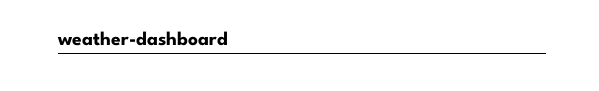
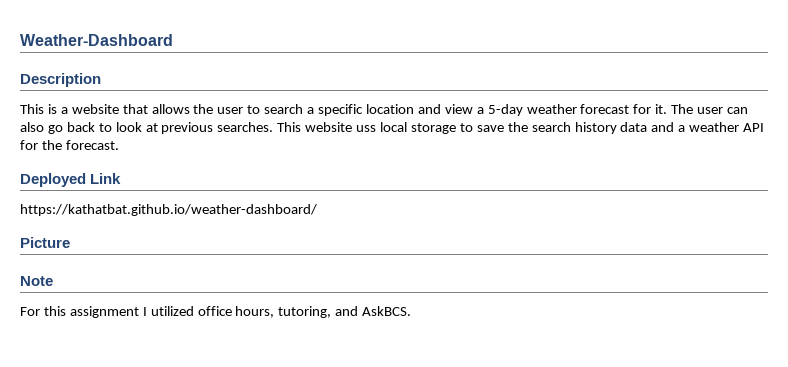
[57,31,228,46] weather-dashboard -> [20,34,173,46] [20,73,101,87] [20,104,749,116] [20,122,765,134] [20,140,119,150] [20,173,122,187] [20,204,317,216] [20,237,70,248] [20,276,53,286] [20,306,412,318] Weather-Dashboard // Description // This is a website that allows the user to search a specific location and view a 5-day weather forecast for it. The user can also go back to look at previous searches. This website uss local storage to save the search history data and a weather API for the forecast. // Deployed Link // https://kathatbat.github.io/weather-dashboard/ // Picture // Note // For this assignment I utilized office hours, tutoring, and AskBCS.

